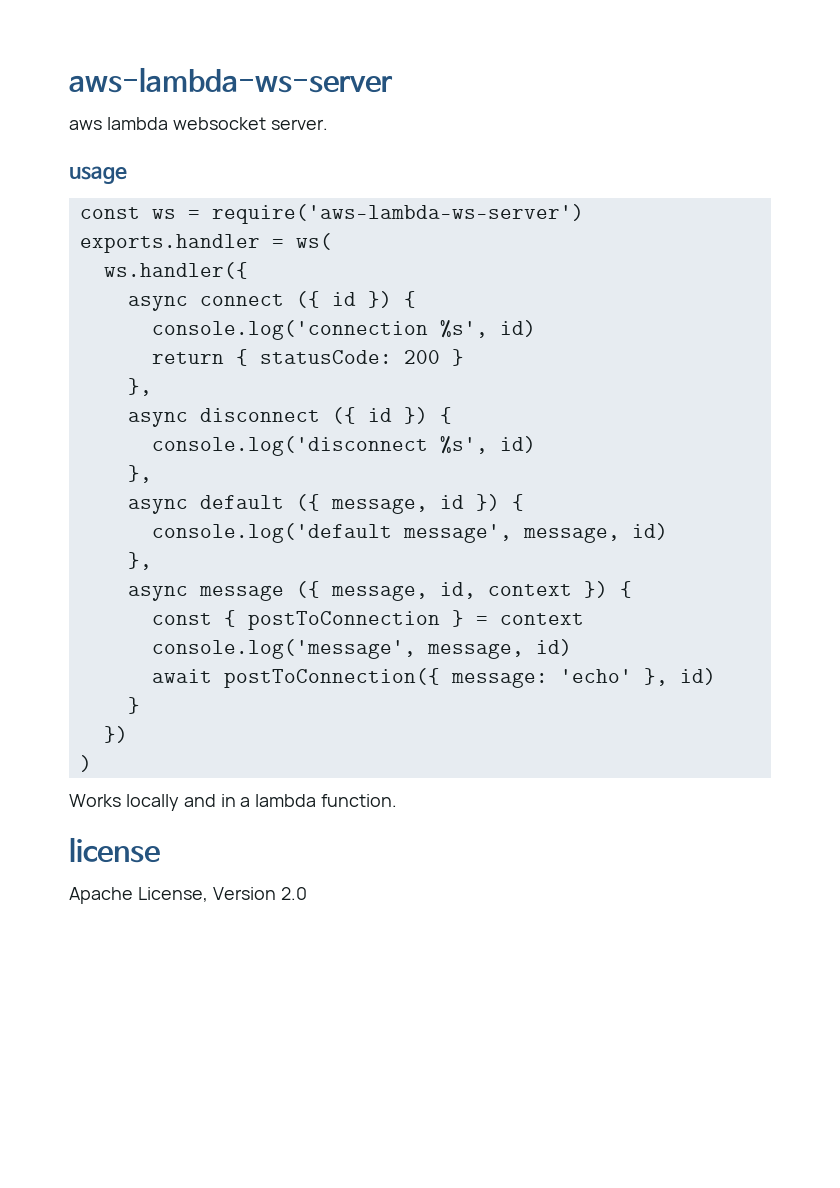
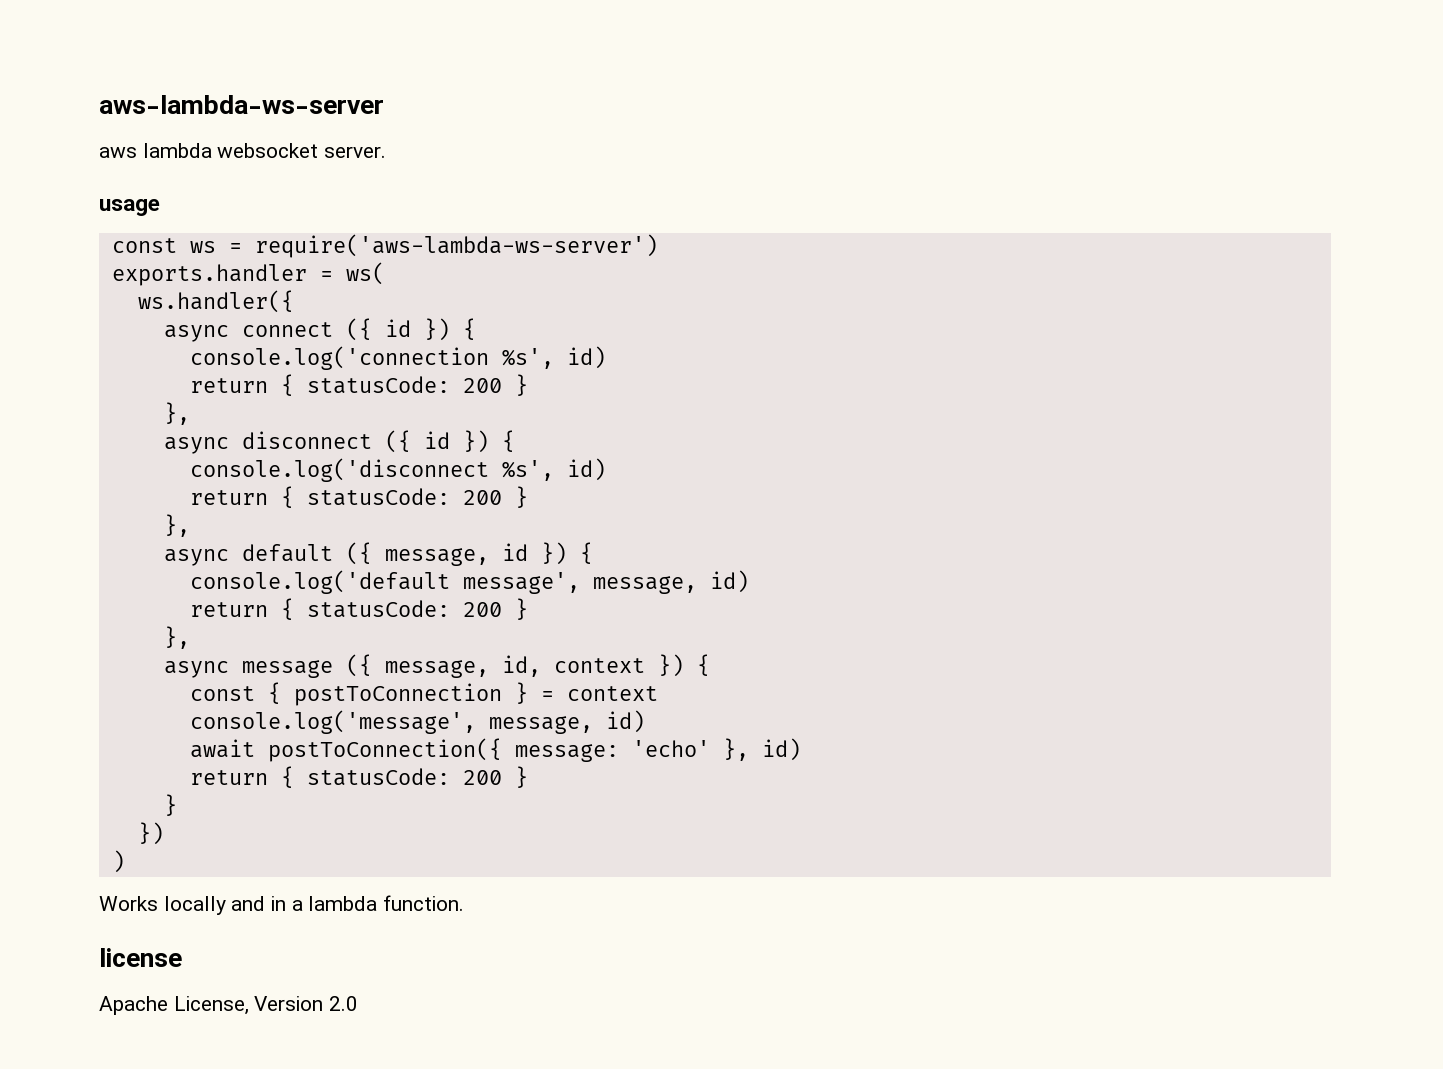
(536, 444) none -> [189,486,528,508] // return { statusCode: 200 }
(668, 531) none -> [189,598,528,620] // return { statusCode: 200 }
(716, 676) none -> [189,766,528,788] // return { statusCode: 200 }

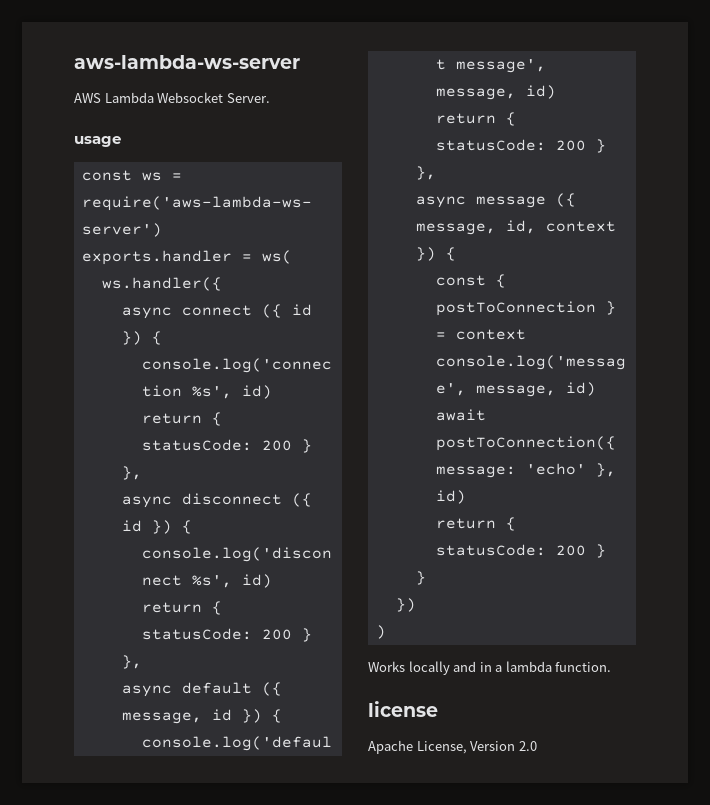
[99,143,387,158] aws lambda websocket server. -> [74,92,270,103] AWS Lambda Websocket Server.

